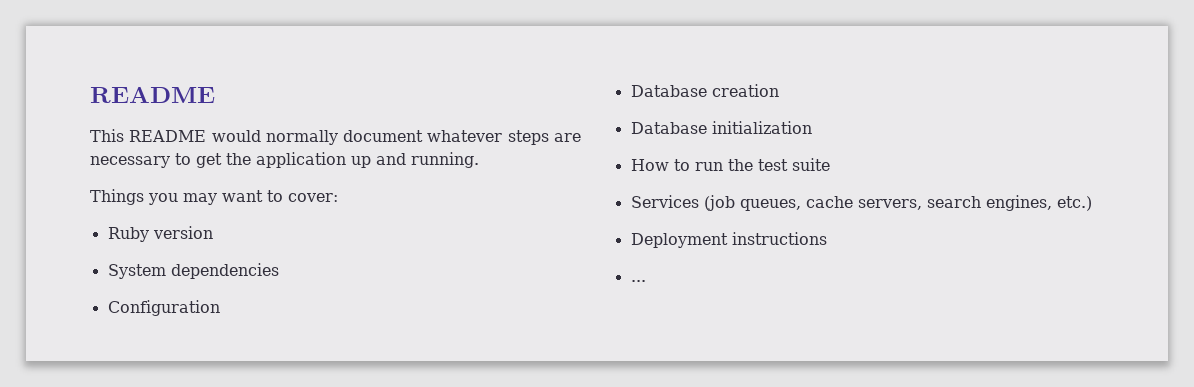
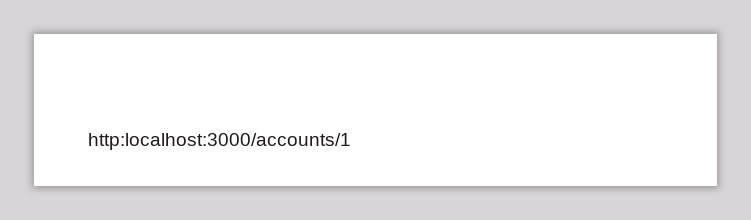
[90,86,215,103] [90,129,581,145] [90,152,479,168] [90,189,338,205] [107,226,213,242] [107,263,279,279] [107,300,220,316] [630,84,779,97] [630,121,812,134] [630,158,830,171] [630,195,1092,211] [630,232,827,248] [630,280,646,282] README // This README would normally document whatever steps are necessary to get the application up and running. // Things you may want to cover: // Ruby version // System dependencies // Configuration // Database creation // Database initialization // How to run the test suite // Services (job queues, cache servers, search engines, etc.) // Deployment instructions // ... -> [88,133,351,150] http:localhost:3000/accounts/1

